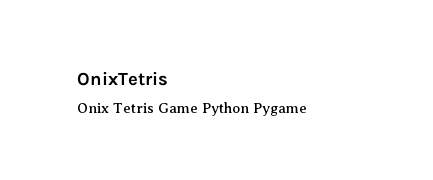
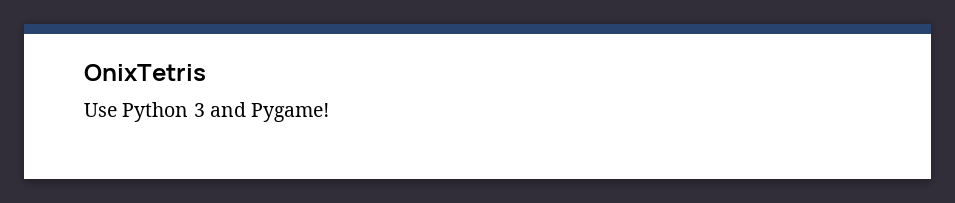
[77,102,307,116] Onix Tetris Game Python Pygame -> [84,102,330,122] Use Python 3 and Pygame!

